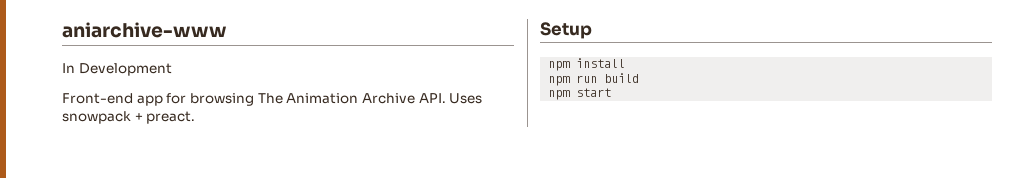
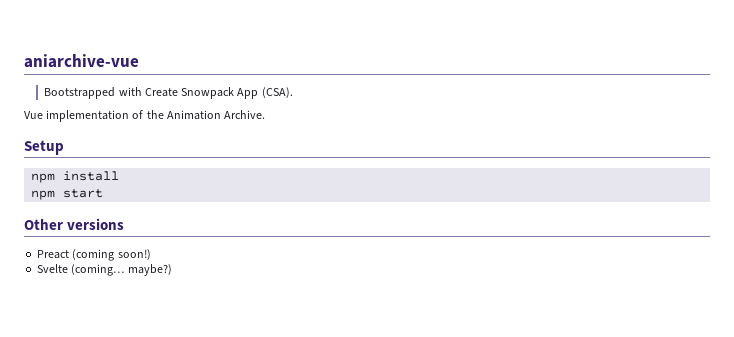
[62,22,227,38] [62,63,172,76] [62,93,483,106] [62,111,196,124] [540,22,592,39] [548,58,626,71] [548,73,640,86] [548,88,612,100] aniarchive-www // In Development // Front-end app for browsing The Animation Archive API. Uses snowpack + preact. // Setup // npm install // npm run build // npm start -> [24,54,139,68] [44,87,293,99] [24,110,266,122] [24,140,64,155] [31,171,120,183] [31,189,104,200] [24,218,125,230] [37,249,151,261] [37,264,172,276] aniarchive-vue // Bootstrapped with Create Snowpack App (CSA). // Vue implementation of the Animation Archive. // Setup // npm install // npm start // Other versions // Preact (coming soon!) // Svelte (coming… maybe?)

